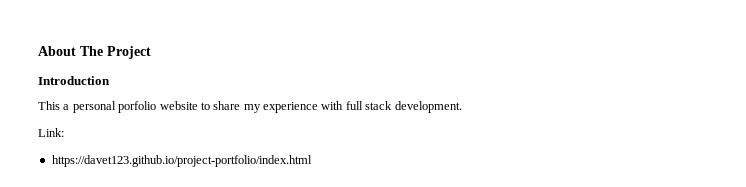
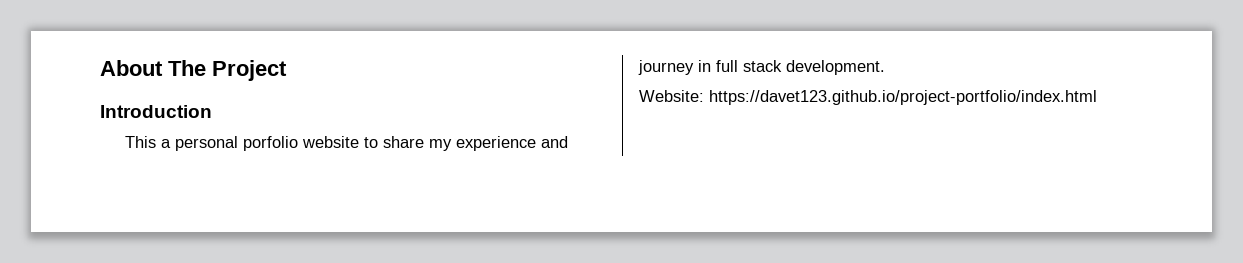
[321,101,344,110] with -> [541,136,569,148] [638,60,711,75] and journey in
[38,128,64,137] Link: // -> [639,90,704,102] Website:

